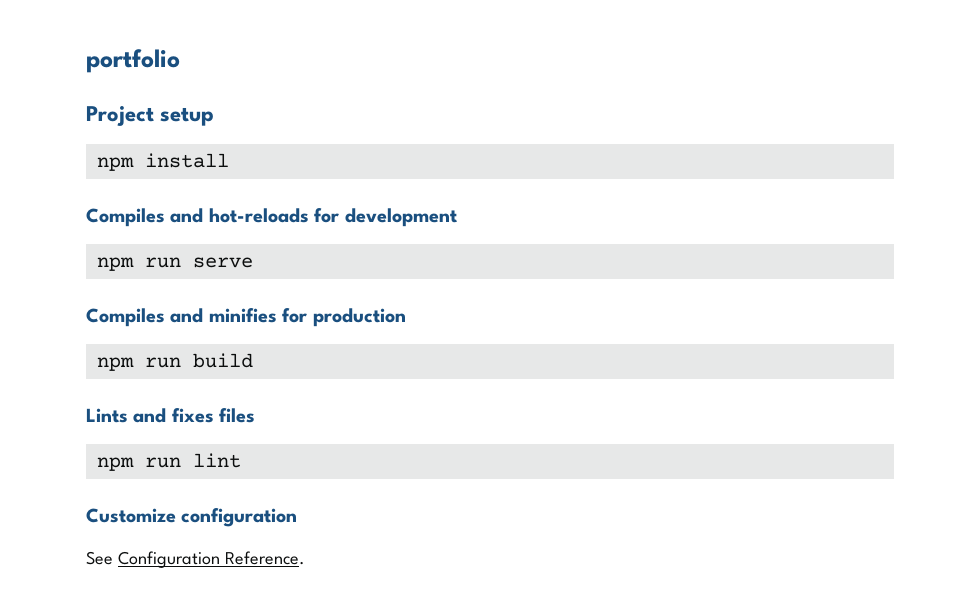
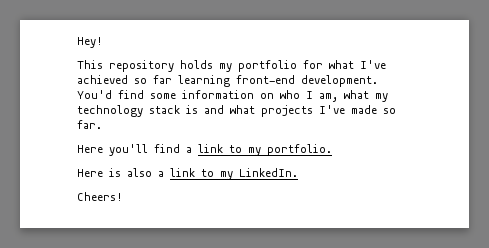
[86,49,180,73] [86,106,215,126] [96,153,229,171] [86,208,457,227] [96,257,253,271] [86,308,406,327] [96,353,253,371] [86,408,256,423] [96,453,241,471] [86,508,298,527] [86,551,305,568] portfolio // Project setup // npm install // Compiles and hot-reloads for development // npm run serve // Compiles and minifies for production // npm run build // Lints and fixes files // npm run lint // Customize configuration // See Configuration Reference. -> [77,37,103,48] [77,60,386,72] [77,75,378,87] [77,90,388,102] [77,105,396,117] [77,120,102,129] [77,144,332,156] [77,168,298,180] [77,192,123,201] Hey! // This repository holds my portfolio for what I've achieved so far learning front-end development. You'd find some information on who I am, what my technology stack is and what projects I've made so far. // Here you'll find a link to my portfolio. // Here is also a link to my LinkedIn. // Cheers!

